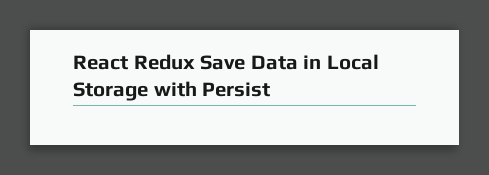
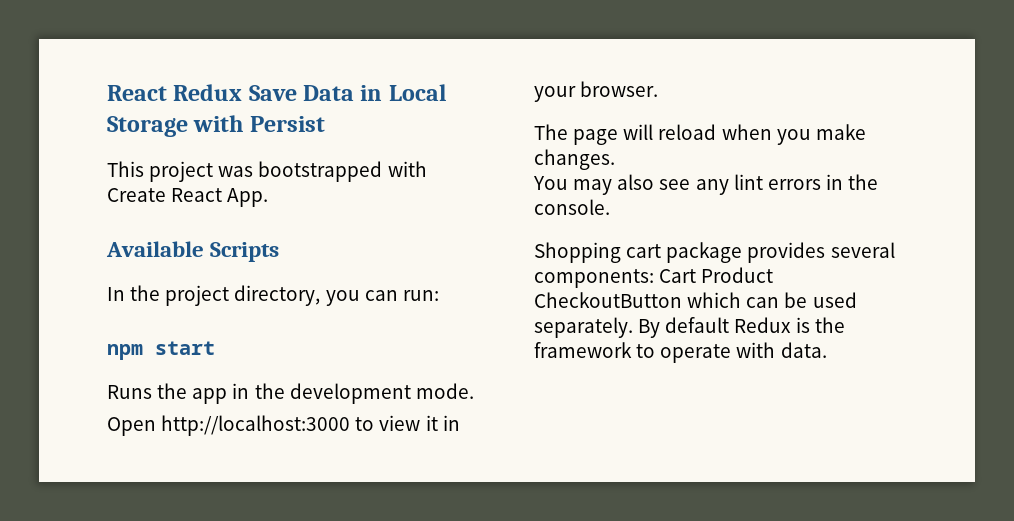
(271, 89) none -> [107,161,427,182] [107,188,269,207] [106,241,280,262] [107,285,439,306] [107,341,215,360] [107,383,474,404] [107,415,460,436] [534,81,659,102] [534,124,866,145] [534,149,615,170] [533,174,879,195] [534,199,610,215] [534,242,895,263] [534,267,774,288] [534,292,857,308] [534,317,845,338] [534,342,827,363] // This project was bootstrapped with Create React App. // Available Scripts // In the project directory, you can run: // npm start // Runs the app in the development mode. // Open http://localhost:3000 to view it in your browser. // The page will reload when you make changes. // You may also see any lint errors in the console. // Shopping cart package provides several components: Cart Product CheckoutButton which can be used separately. By default Redux is the framework to operate with data.

